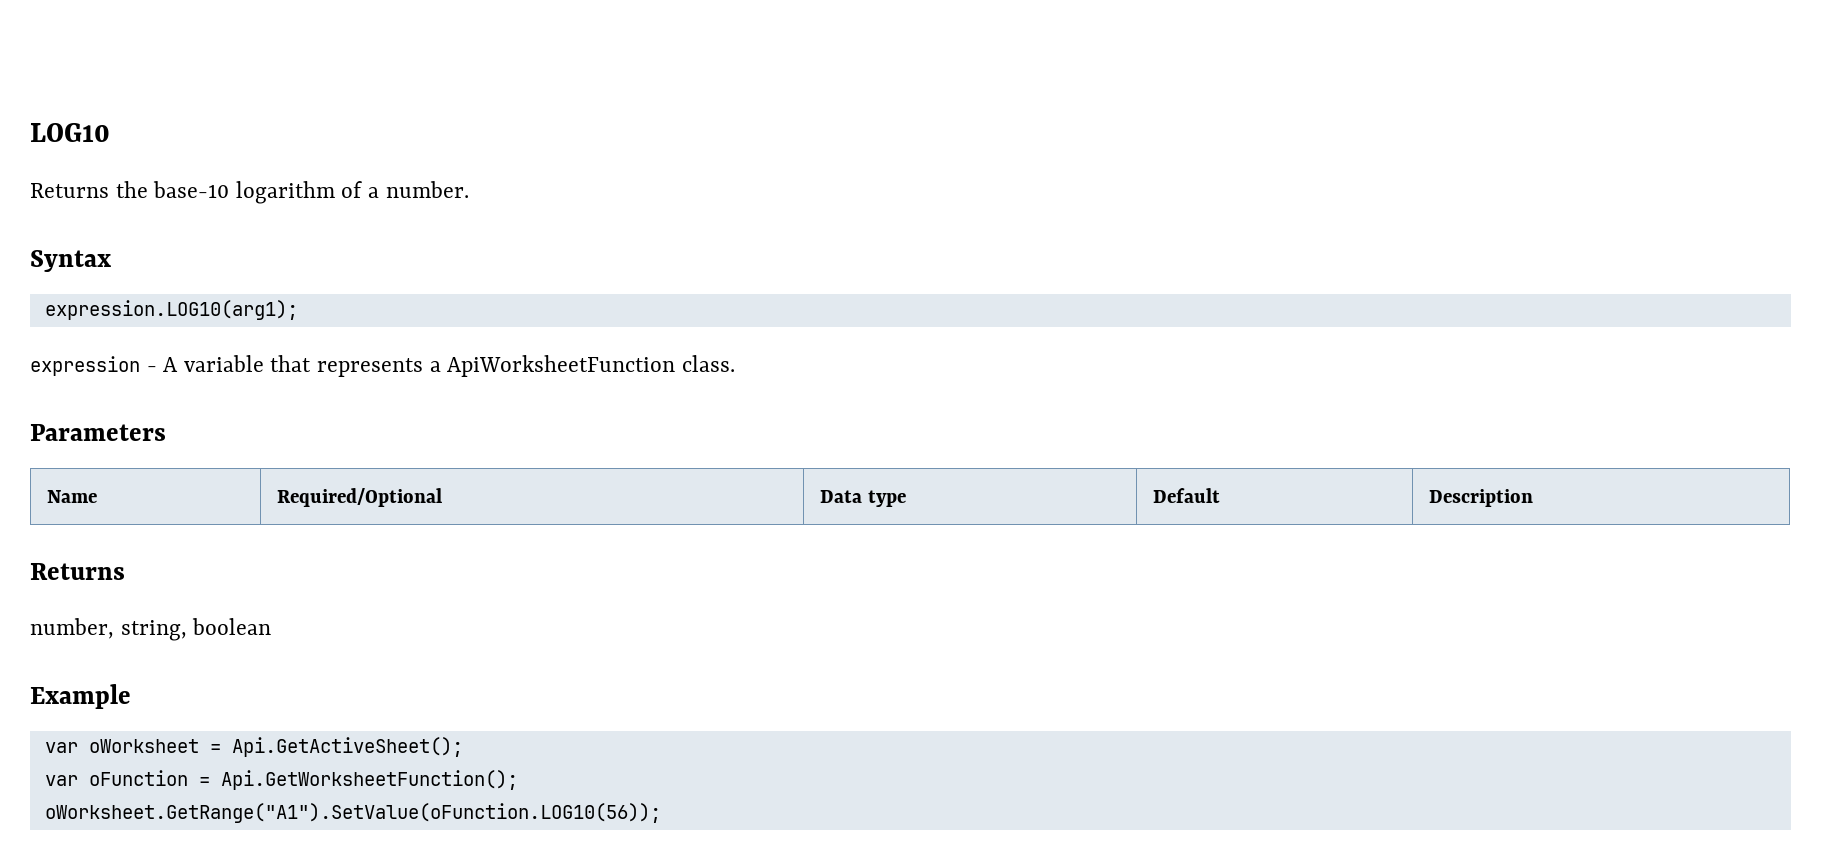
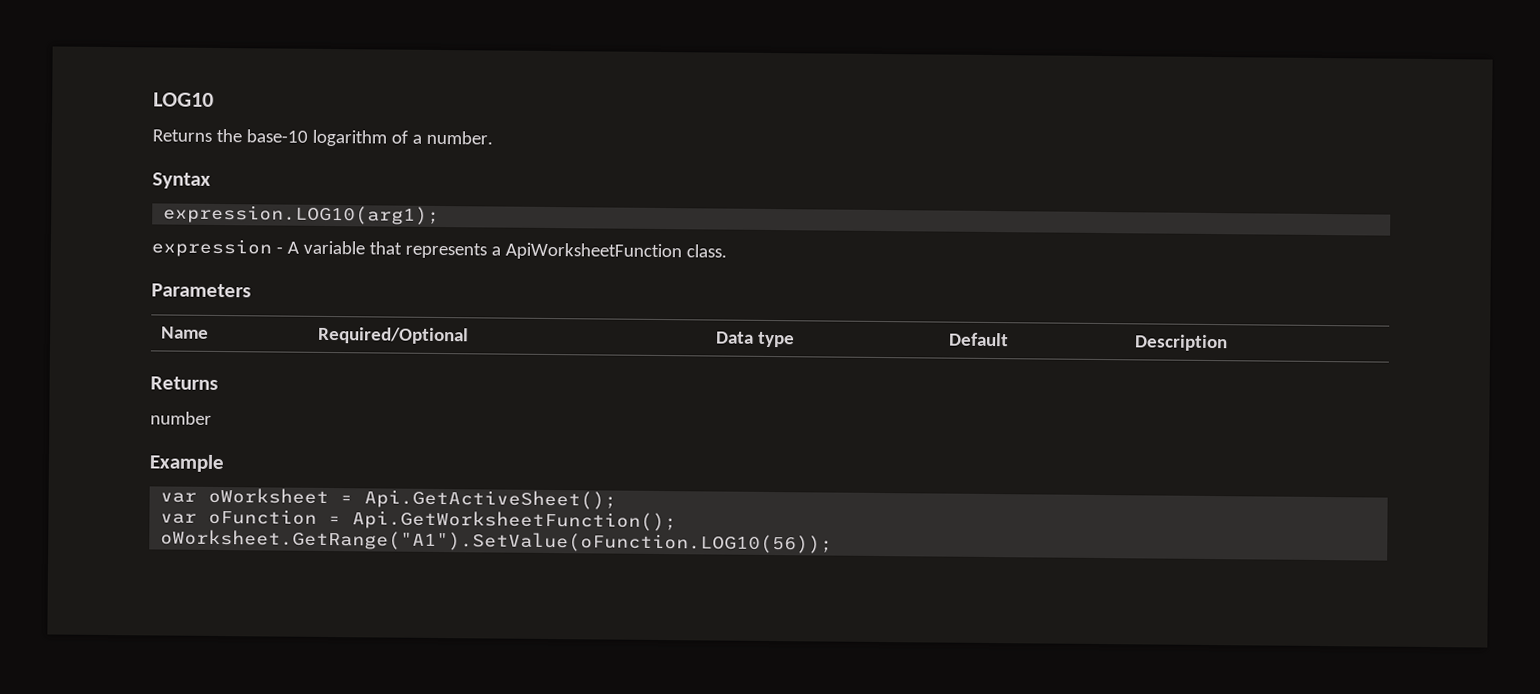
[30,618,272,641] number, string, boolean -> [150,411,212,425] number

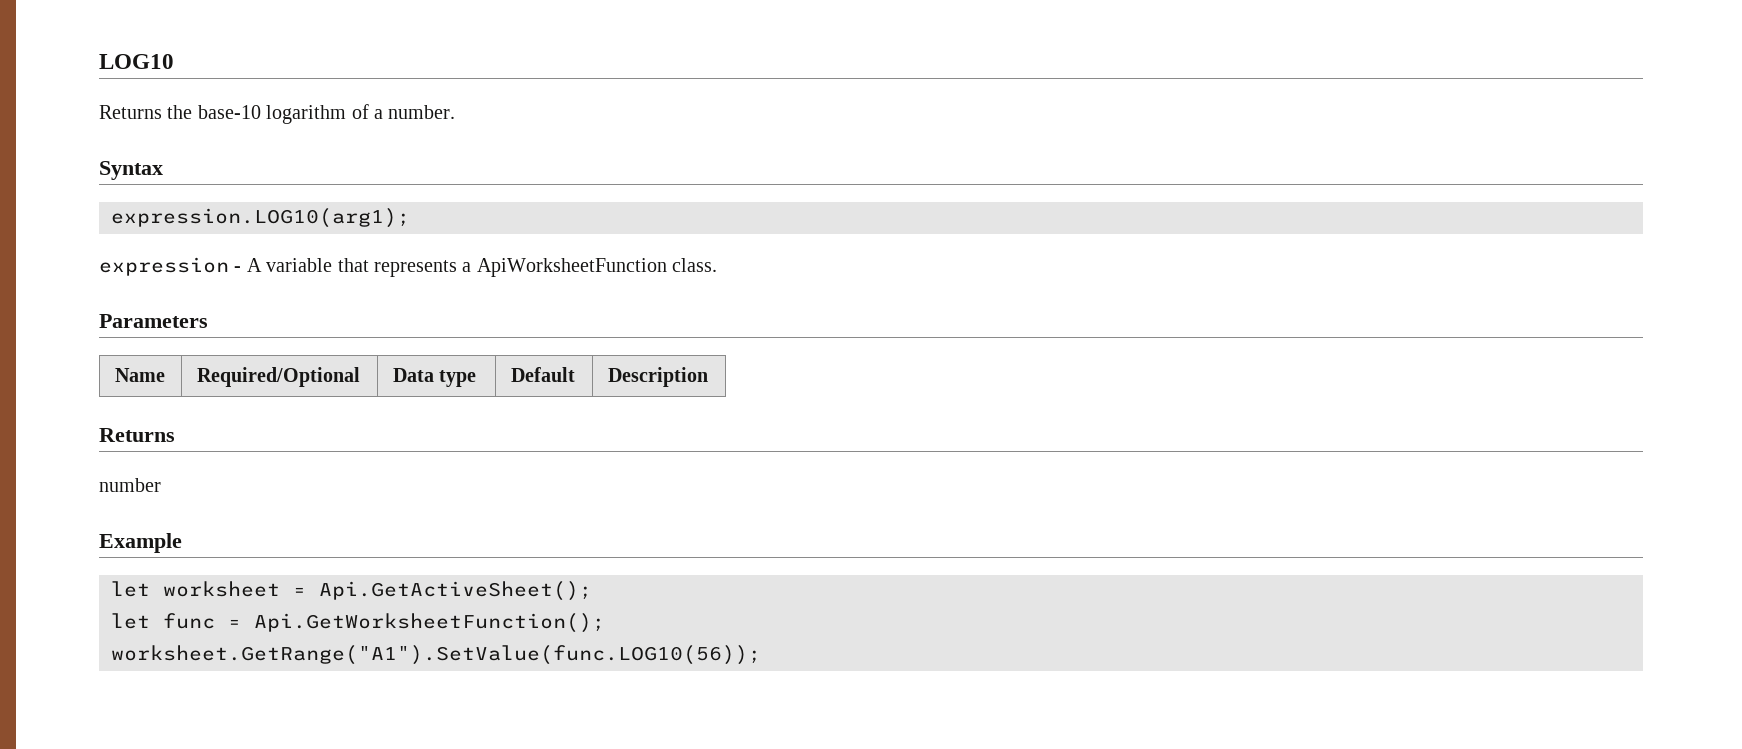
[160,487,330,505] var oWorksheet -> [111,581,280,597] let worksheet
[160,508,318,525] var oFunction -> [111,613,215,629] let func
[160,529,834,554] oWorksheet.GetRange("A1").SetValue(oFunction.LOG10(56)); -> [111,645,761,665] worksheet.GetRange("A1").SetValue(func.LOG10(56));

